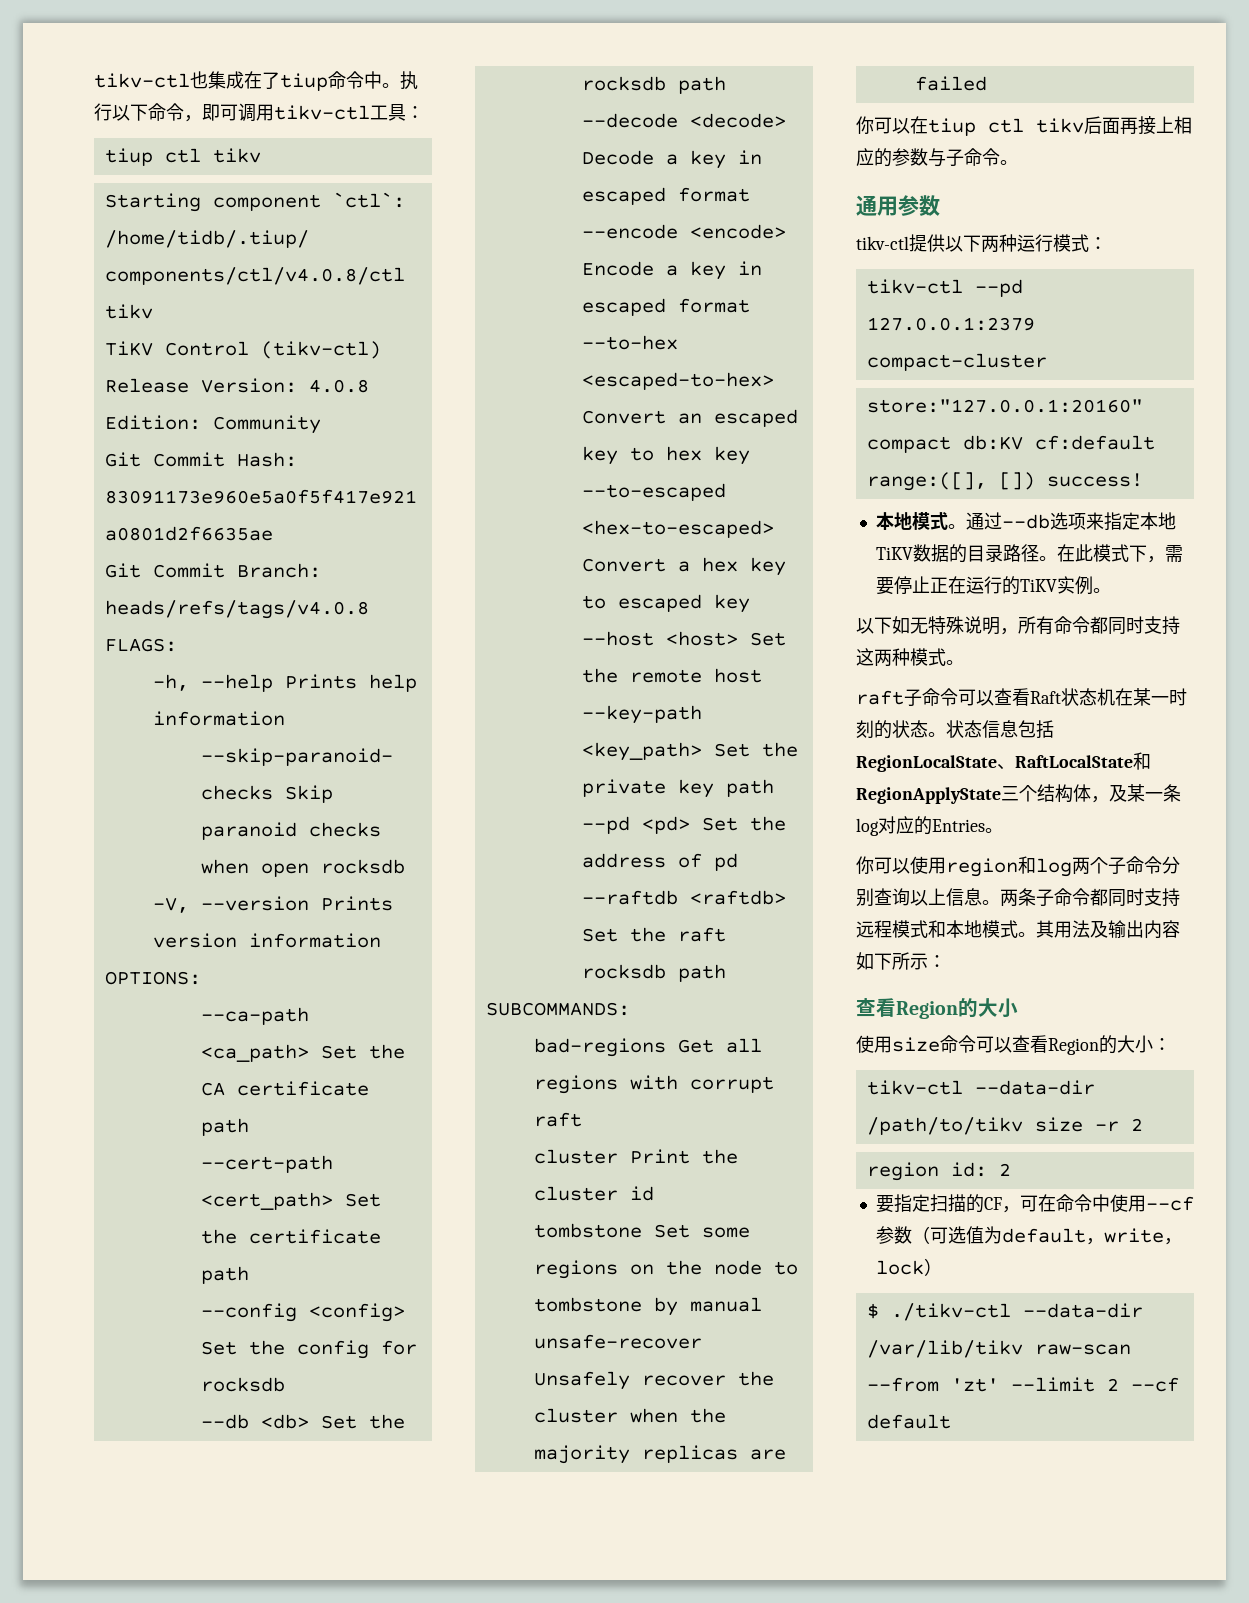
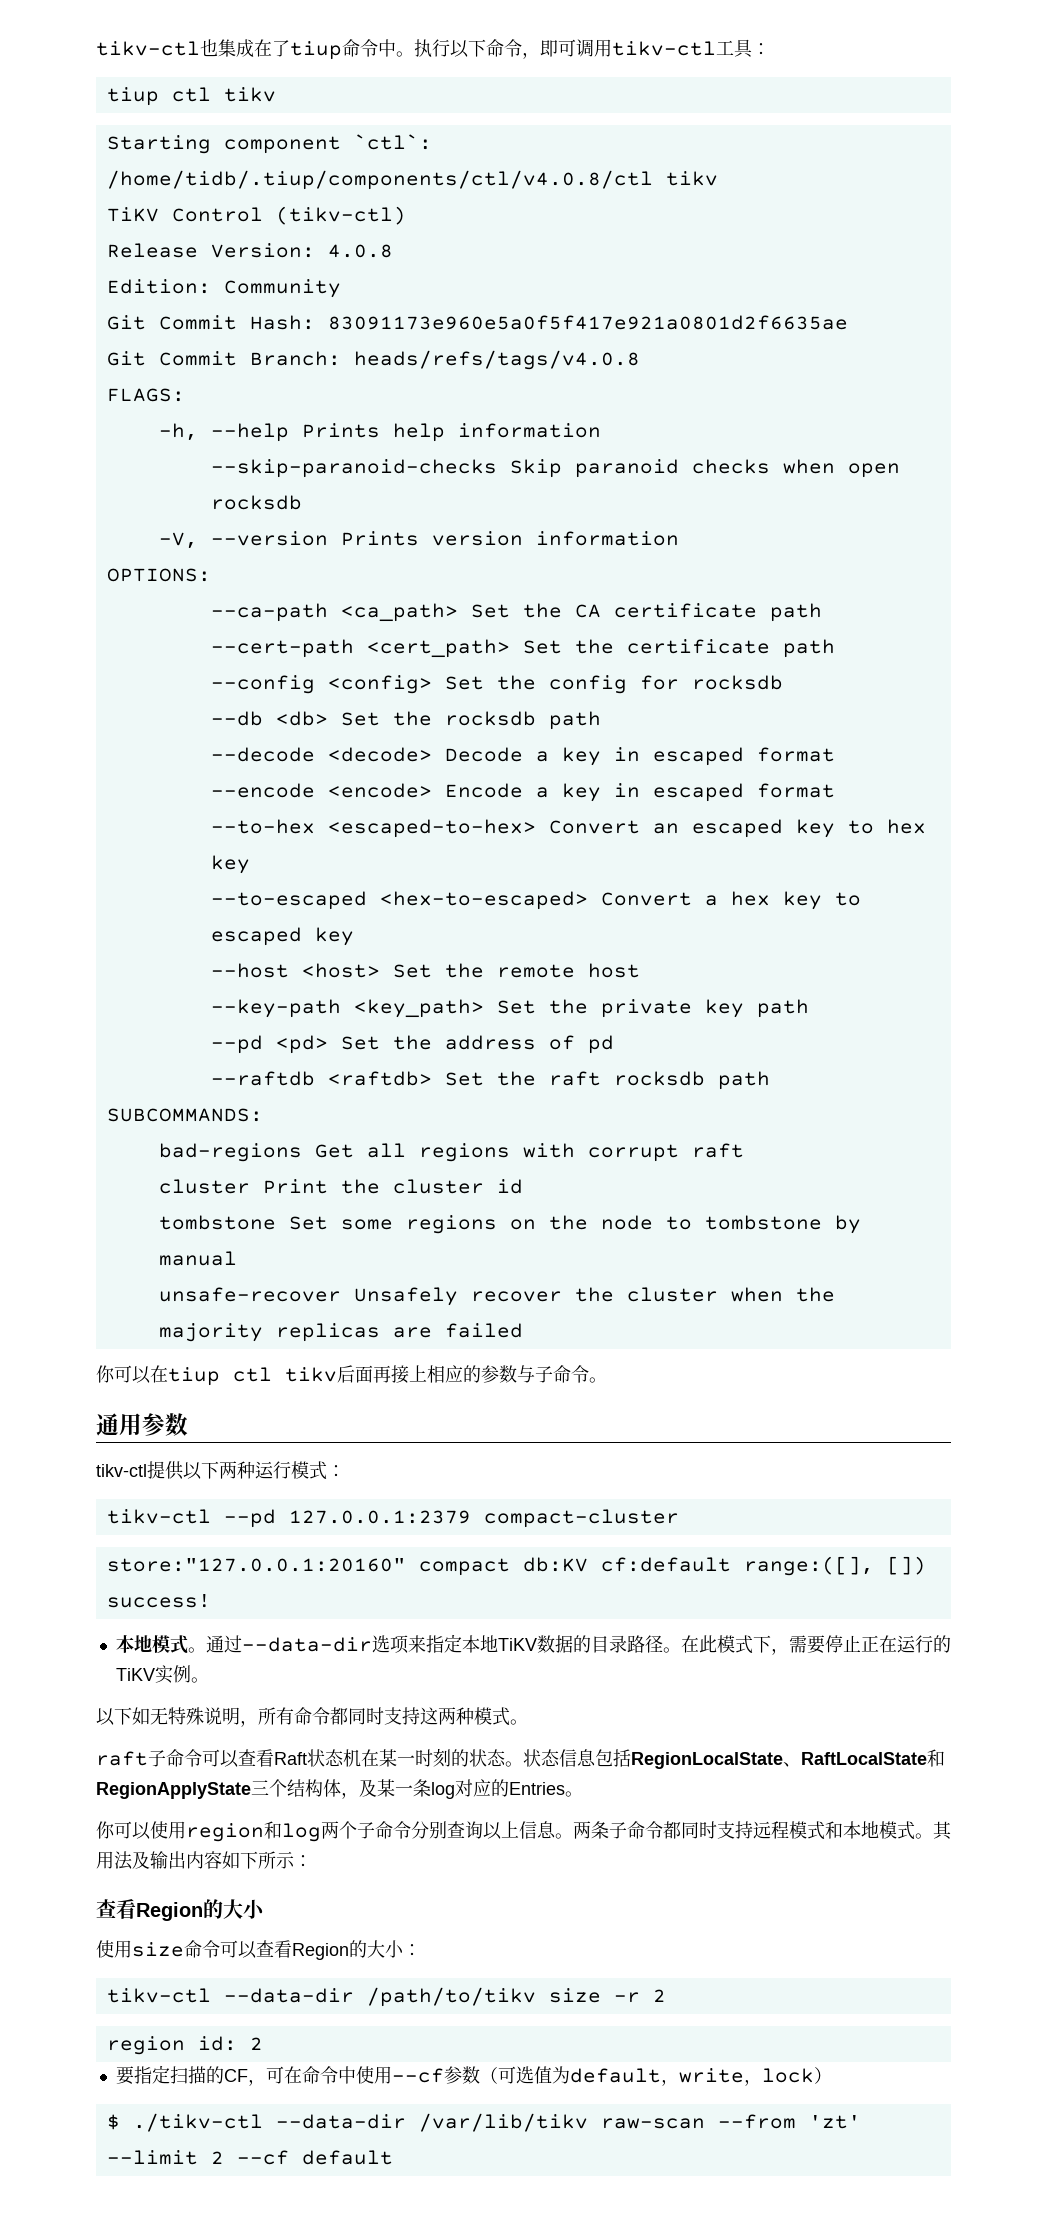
[1001,514,1050,529] --db -> [241,1637,372,1652] --data-dir

